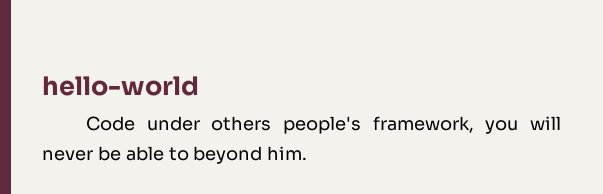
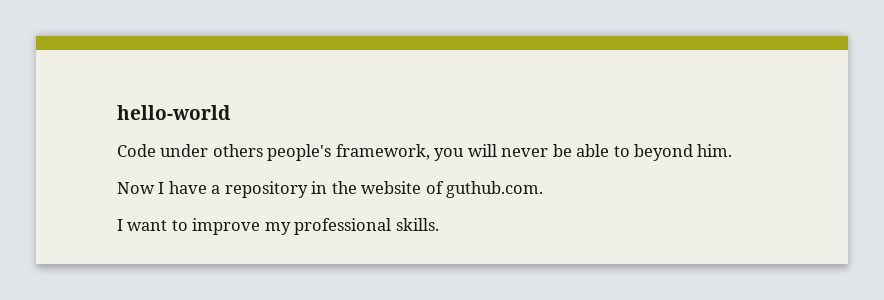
(308, 153) none -> [117,181,544,198] [117,218,439,235] // Now I have a repository in the website of guthub.com. // I want to improve my professional skills.

